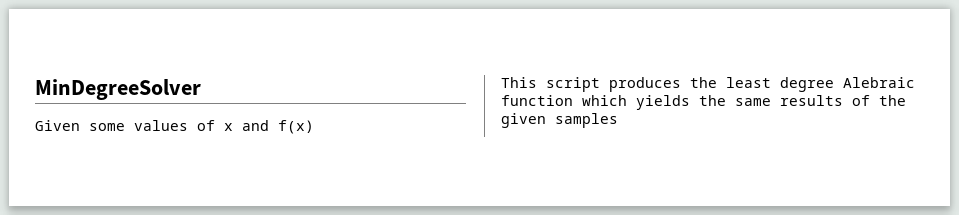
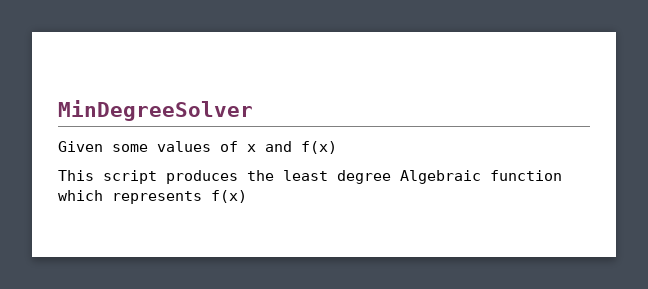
[843,77,915,88] Alebraic -> [400,170,481,184] Algebraic
[636,95,906,110] [501,113,618,128] yields the same results of the given samples -> [112,190,247,204] represents f(x)

